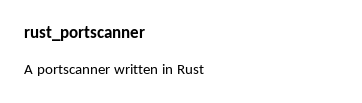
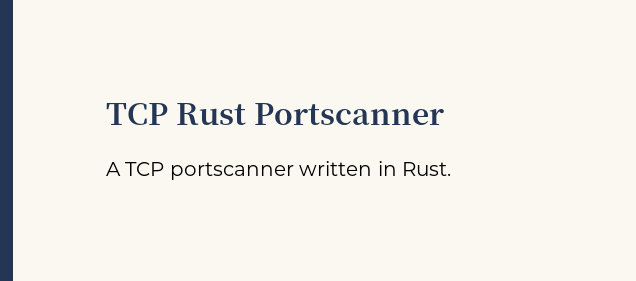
[24,26,145,41] rust_portscanner -> [106,103,445,125] TCP Rust Portscanner
(33, 69) none -> [125,162,165,176] TCP
[176,65,204,74] Rust -> [402,162,451,176] Rust.

